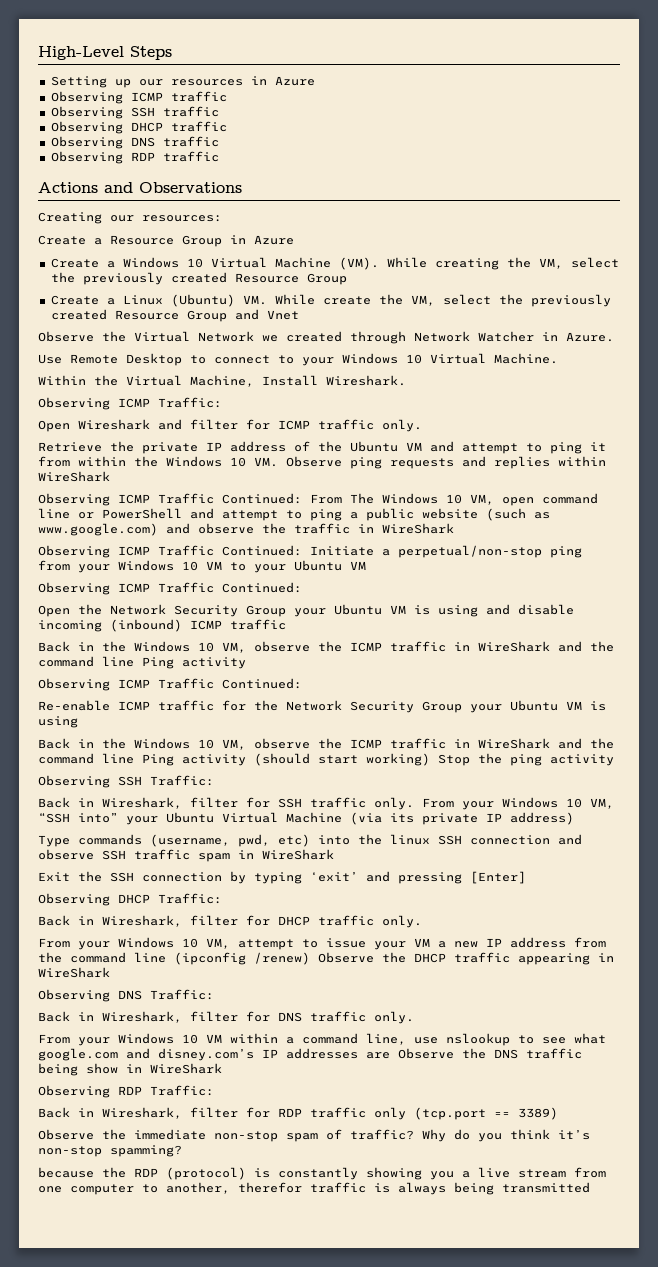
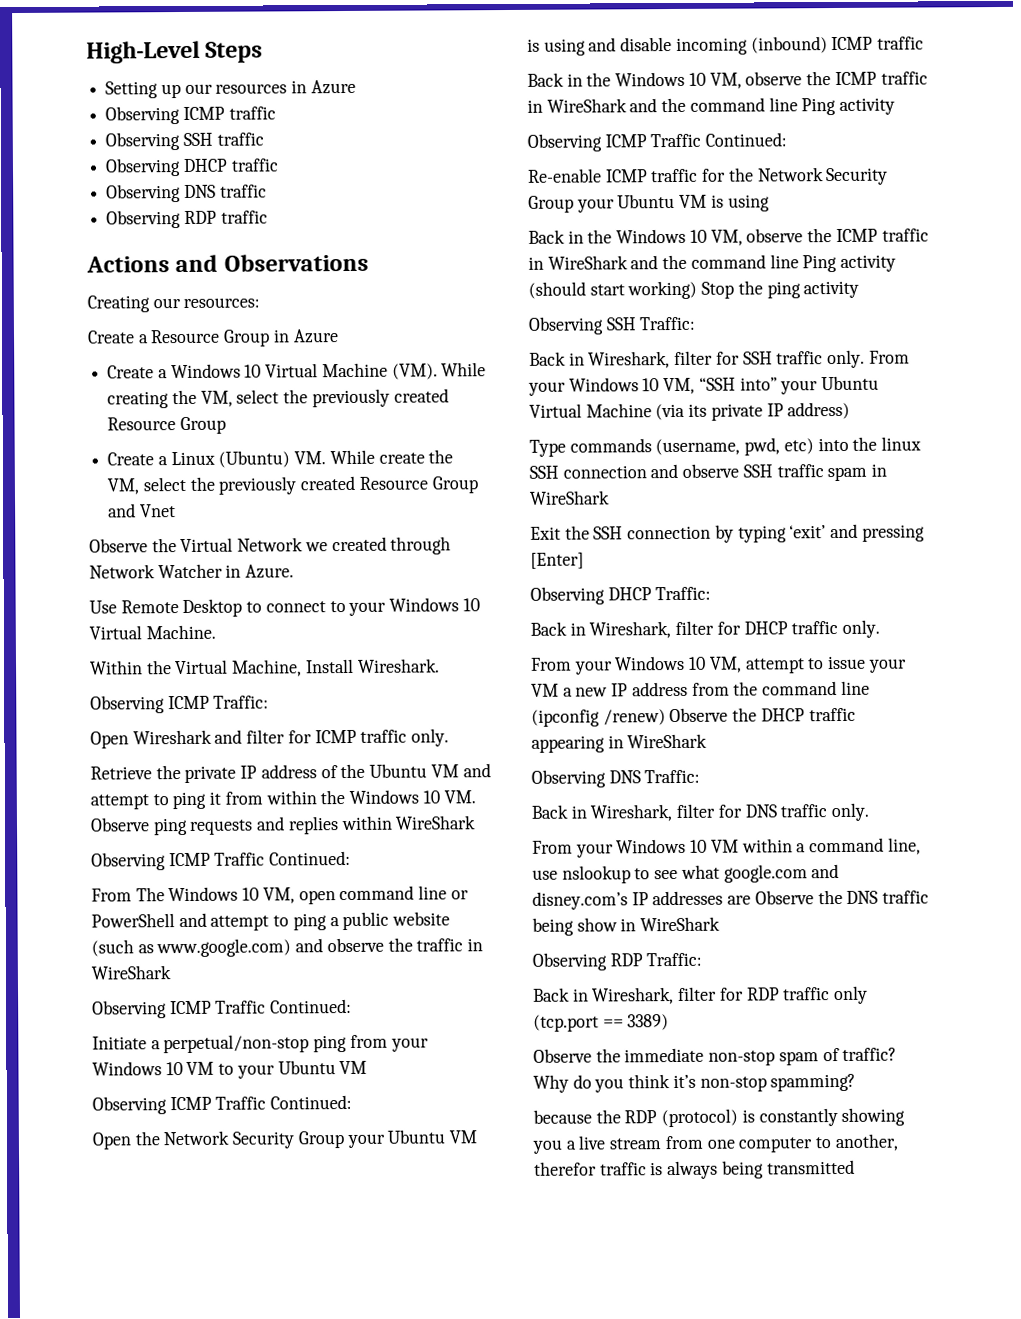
(302, 498) none -> (352, 858) //
(302, 550) none -> (353, 1006) //

